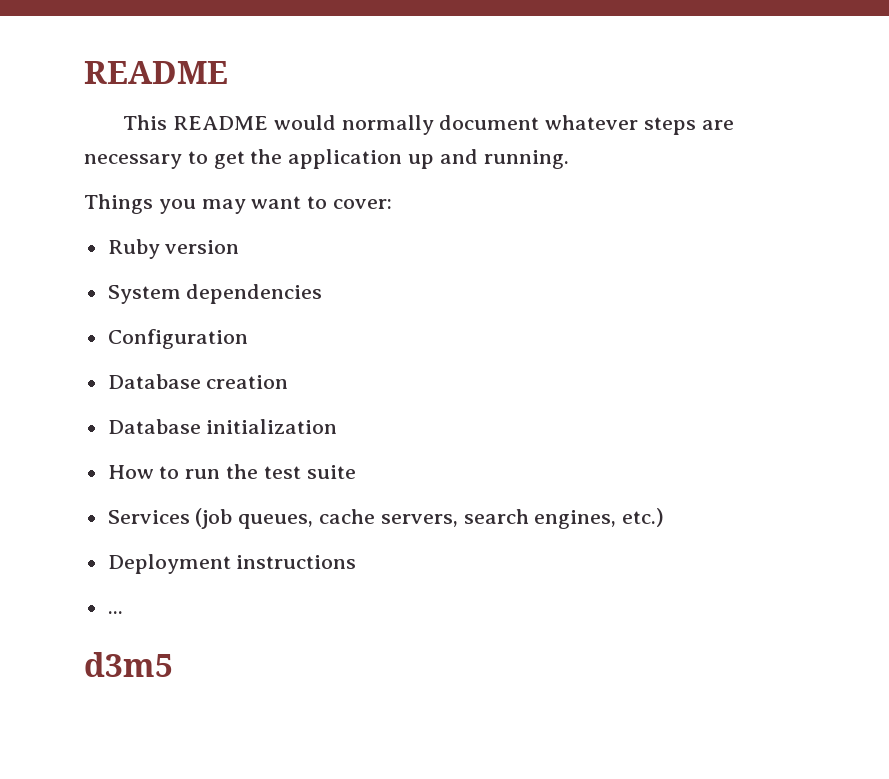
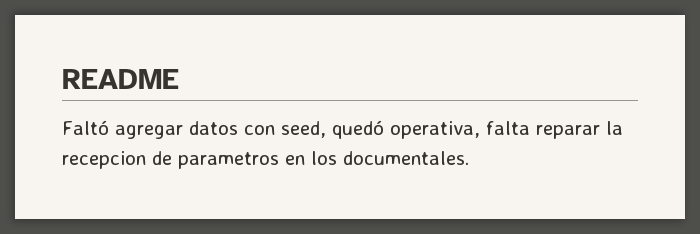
[123,115,734,135] [84,149,569,169] [84,194,393,214] [107,239,240,259] [107,284,323,304] [107,329,248,349] [107,374,289,389] [107,419,338,434] [107,464,356,479] [107,508,665,529] [107,554,357,574] [107,611,123,614] [84,652,173,677] This README would normally document whatever steps are necessary to get the application up and running. // Things you may want to cover: // Ruby version // System dependencies // Configuration // Database creation // Database initialization // How to run the test suite // Services (job queues, cache servers, search engines, etc.) // Deployment instructions // ... // d3m5 -> [62,120,623,139] [62,151,469,169] Faltó agregar datos con seed, quedó operativa, falta reparar la recepcion de parametros en los documentales.

